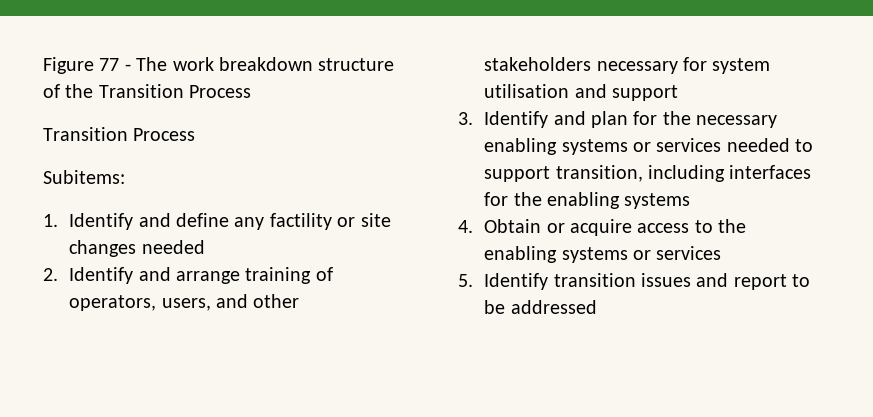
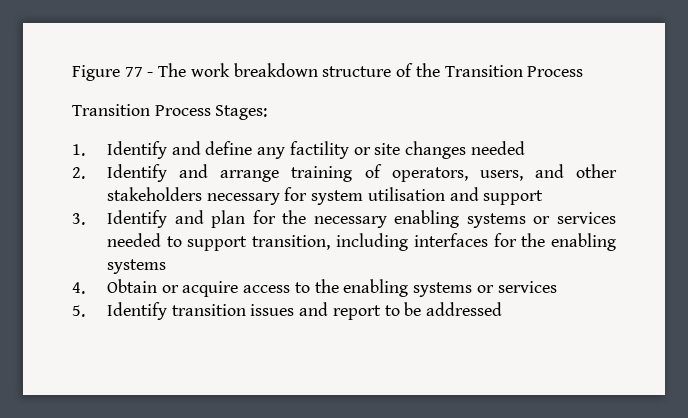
[43,170,125,184] // Subitems: -> [215,105,268,120] Stages:

